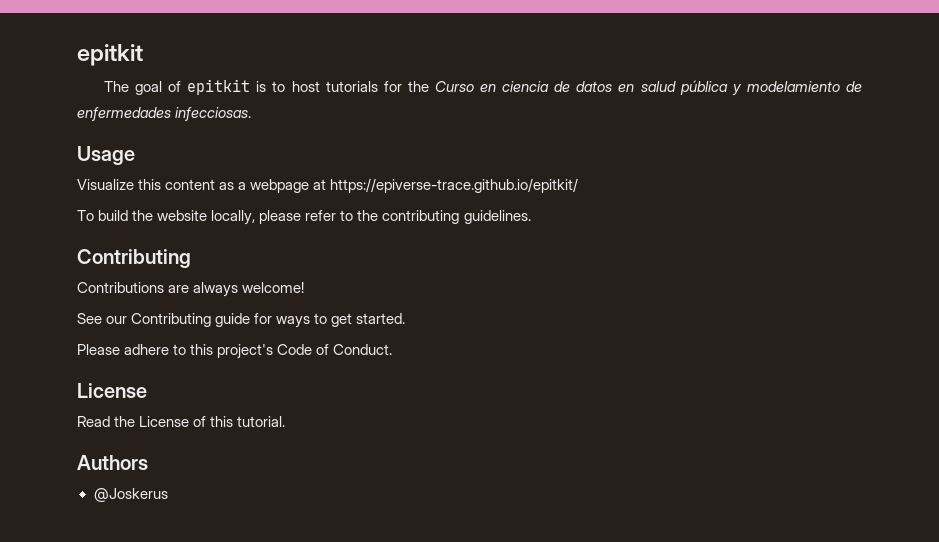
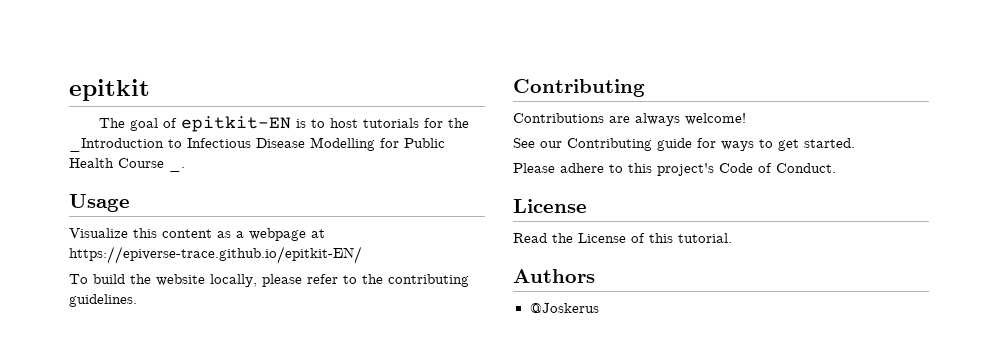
[187,79,251,95] epitkit -> [181,116,292,132] epitkit-EN
[434,80,863,96] [77,107,252,121] Curso en ciencia de datos en salud pública y modelamiento de enfermedades infecciosas. -> [69,137,445,152] [69,158,185,172] _Introduction to Infectious Disease Modelling for Public Health Course _.
[330,178,579,193] https://epiverse-trace.github.io/epitkit/ -> [69,246,362,264] https://epiverse-trace.github.io/epitkit-EN/

